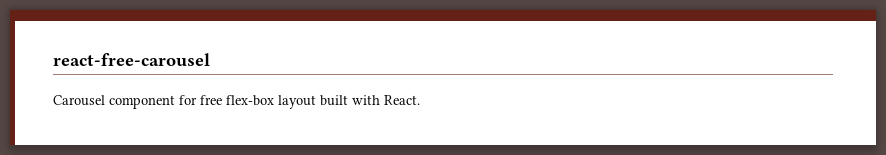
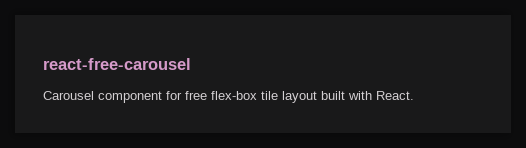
(274, 100) none -> [261,91,278,100] tile

